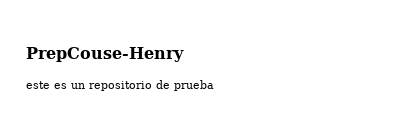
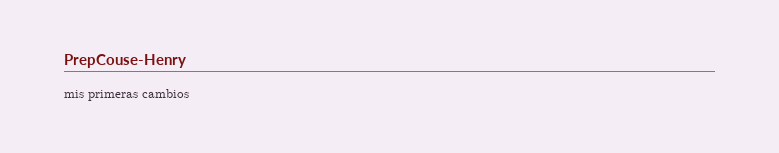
[26,80,214,91] este es un repositorio de prueba -> [64,89,189,101] mis primeras cambios

